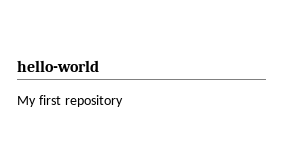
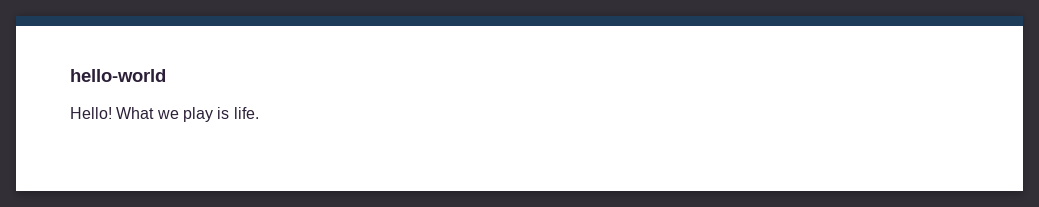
[17,95,123,107] My first repository -> [70,107,259,122] Hello! What we play is life.

